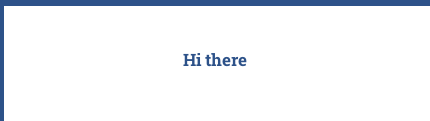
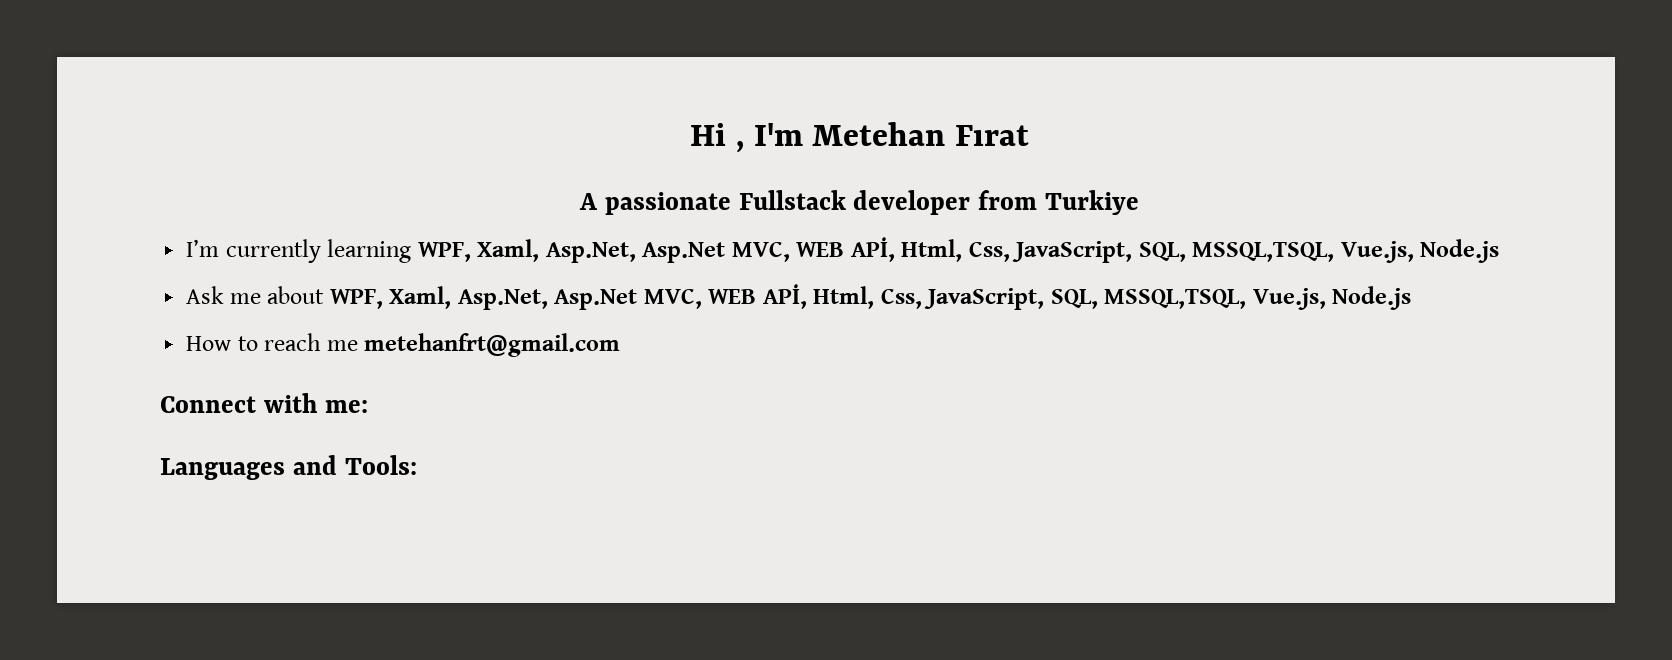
[205,53,248,67] there -> [735,122,1030,153] [578,190,1140,215] [186,237,1500,263] [186,284,1412,310] [186,333,621,357] [160,393,368,413] [160,455,417,480] , I'm Metehan Fırat // A passionate Fullstack developer from Turkiye // I’m currently learning WPF, Xaml, Asp.Net, Asp.Net MVC, WEB APİ, Html, Css, JavaScript, SQL, MSSQL,TSQL, Vue.js, Node.js // Ask me about WPF, Xaml, Asp.Net, Asp.Net MVC, WEB APİ, Html, Css, JavaScript, SQL, MSSQL,TSQL, Vue.js, Node.js // How to reach me metehanfrt@gmail.com // Connect with me: // Languages and Tools:

